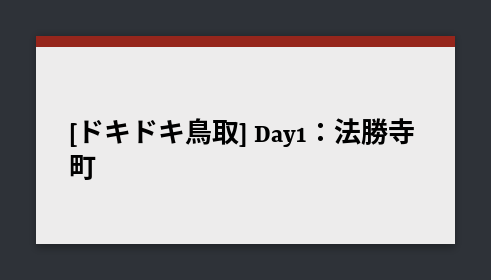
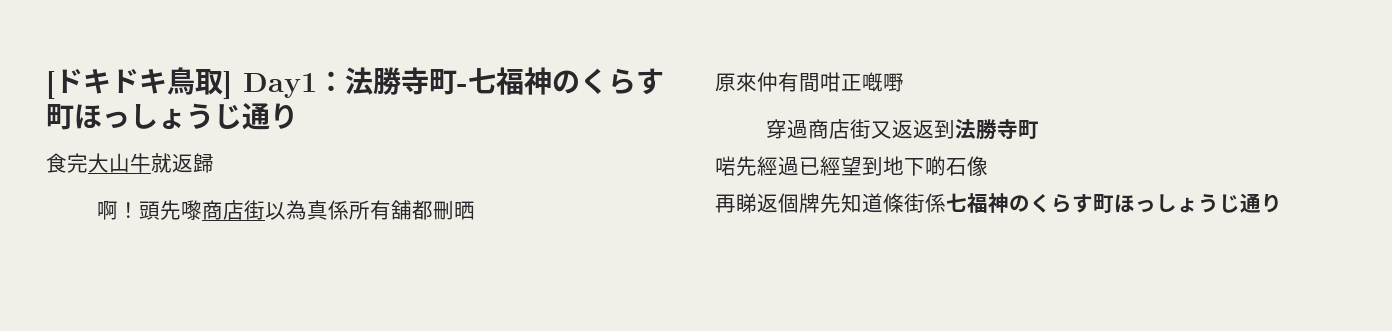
(96, 167) none -> [457,67,664,95] [46,103,298,130] [46,153,214,173] [97,200,476,220] [715,72,904,92] [766,119,1040,140] [715,156,988,176] [715,193,1282,213] -七福神のくらす町ほっしょうじ通り // 食完大山牛就返歸 // 啊！頭先嚟商店街以為真係所有舖都刪晒 // 原來仲有間咁正嘅嘢 // 穿過商店街又返返到法勝寺町 // 啱先經過已經望到地下啲石像 // 再睇返個牌先知道條街係七福神のくらす町ほっしょうじ通り

